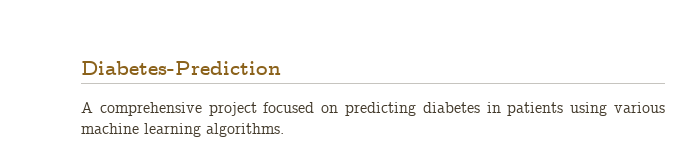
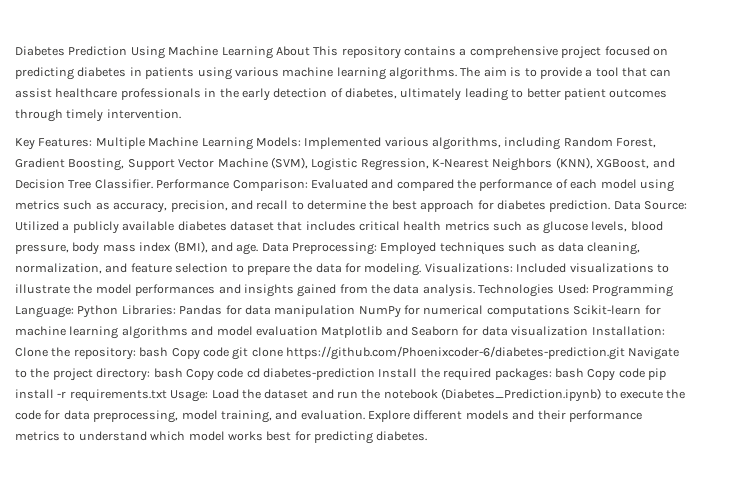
[81,61,281,75] [81,102,93,113] Diabetes-Prediction // A -> [15,46,467,59] Diabetes Prediction Using Machine Learning About This repository contains a
(284, 130) none -> [460,67,672,79] [15,88,668,101] [15,109,181,122] [15,137,657,150] [15,157,675,171] [15,179,674,192] [15,200,687,213] [15,221,663,234] [15,241,641,255] [15,263,669,276] [15,284,673,297] [15,305,661,318] [15,326,665,339] [15,346,680,360] [15,368,666,381] [15,388,686,402] [15,410,642,423] [15,431,428,444] The aim is to provide a tool that can assist healthcare professionals in the early detection of diabetes, ultimately leading to better patient outcomes through timely intervention. // Key Features: Multiple Machine Learning Models: Implemented various algorithms, including Random Forest, Gradient Boosting, Support Vector Machine (SVM), Logistic Regression, K-Nearest Neighbors (KNN), XGBoost, and Decision Tree Classifier. Performance Comparison: Evaluated and compared the performance of each model using metrics such as accuracy, precision, and recall to determine the best approach for diabetes prediction. Data Source: Utilized a publicly available diabetes dataset that includes critical health metrics such as glucose levels, blood pressure, body mass index (BMI), and age. Data Preprocessing: Employed techniques such as data cleaning, normalization, and feature selection to prepare the data for modeling. Visualizations: Included visualizations to illustrate the model performances and insights gained from the data analysis. Technologies Used: Programming Language: Python Libraries: Pandas for data manipulation NumPy for numerical computations Scikit-learn for machine learning algorithms and model evaluation Matplotlib and Seaborn for data visualization Installation: Clone the repository: bash Copy code git clone https://github.com/Phoenixcoder-6/diabetes-prediction.git Navigate to the project directory: bash Copy code cd diabetes-prediction Install the required packages: bash Copy code pip install -r requirements.txt Usage: Load the dataset and run the notebook (Diabetes_Prediction.ipynb) to execute the code for data preprocessing, model training, and evaluation. Explore different models and their performance metrics to understand which model works best for predicting diabetes.

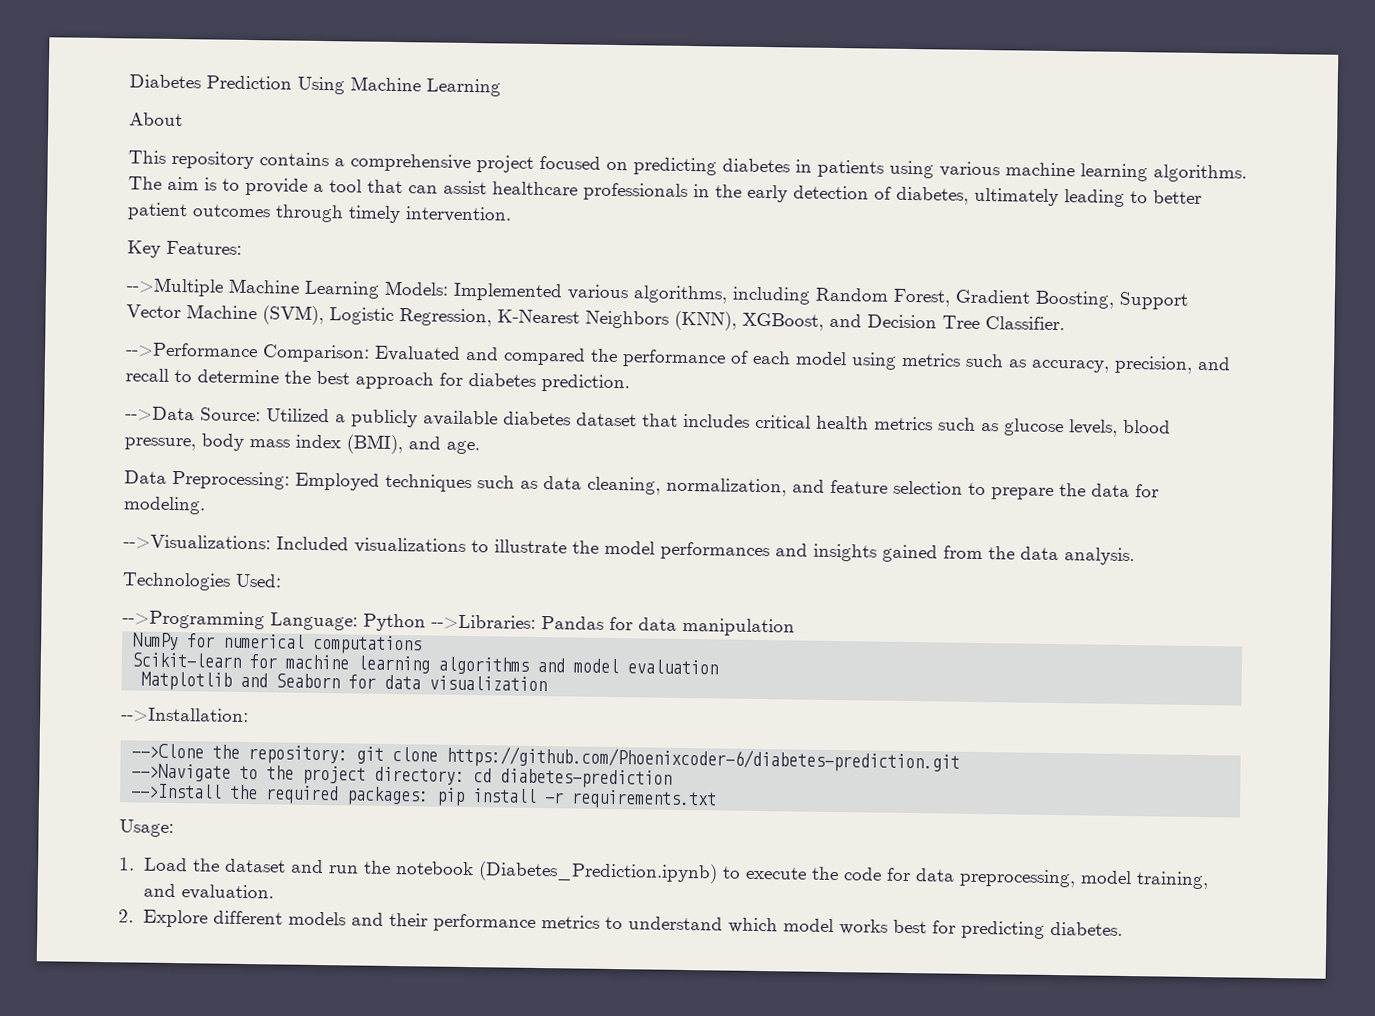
(273, 52) none -> (501, 87) //
(310, 51) none -> (183, 119) //
[95,137,145,149] Multiple -> [126,277,224,297] // -->Multiple
[156,179,230,189] Performance -> [126,342,258,359] // -->Performance
[613,201,641,210] Data -> [125,406,195,422] // -->Data
(259, 249) none -> (480, 447) //
[424,263,513,273] Visualizations: -> [123,534,271,551] // -->Visualizations:
(475, 290) none -> (1135, 556) //
[591,284,673,297] Programming -> [122,610,265,630] // -->Programming
[121,305,176,315] Libraries: -> [431,614,536,630] -->Libraries:
(356, 311) none -> (795, 627) //
(570, 311) none -> (423, 644) //
(318, 331) none -> (719, 667) //
[591,326,665,336] [15,347,229,360] Installation: Clone the repository: bash Copy code -> [121,707,249,724] [131,743,349,765] // -->Installation: // -->Clone the repository:
[628,347,680,360] Navigate -> [131,763,232,782] // -->Navigate
[153,368,244,381] bash Copy code -> (466, 775) none
[378,368,418,378] Install -> [131,783,223,799] // -->Install
[554,368,645,381] bash Copy code -> (430, 796) none
(167, 395) none -> (718, 799) //
(209, 396) none -> [119,857,135,871] // 1.
(365, 415) none -> [118,909,134,923] // 2.

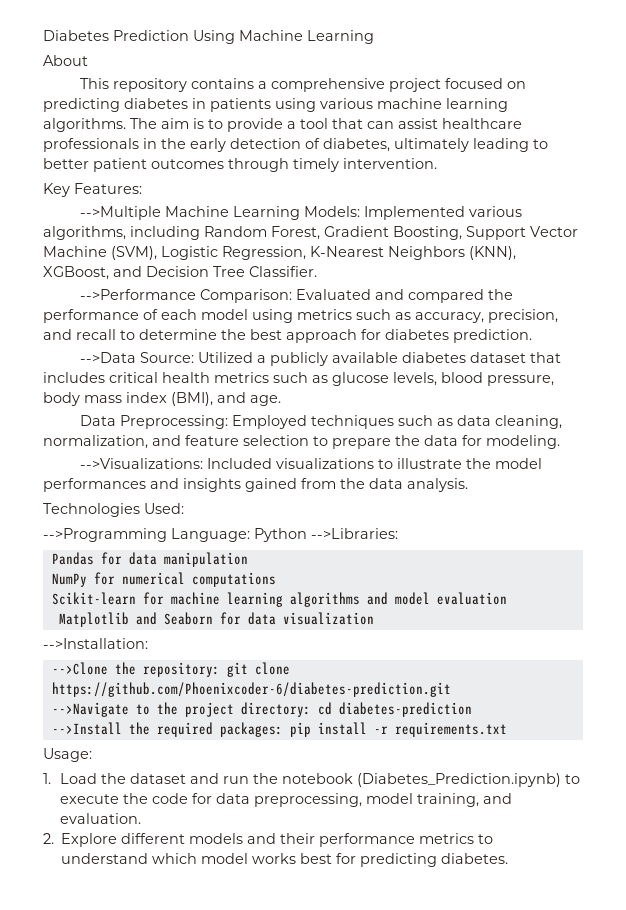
(536, 622) none -> (398, 533) //

